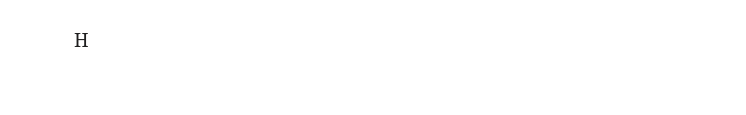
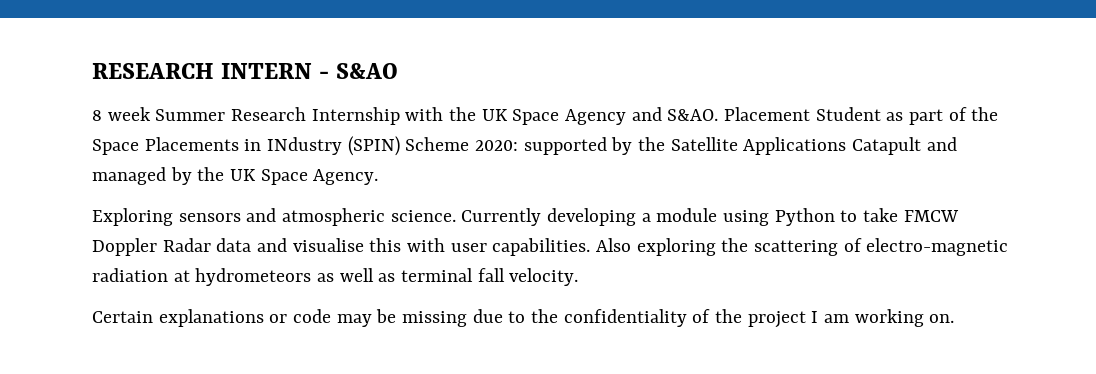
[74,33,89,47] H -> [92,63,399,79] [92,107,999,125] [92,136,957,156] [92,167,379,185] [92,208,959,226] [92,238,1009,256] [92,268,579,286] [92,309,955,328] RESEARCH INTERN - S&AO // 8 week Summer Research Internship with the UK Space Agency and S&AO. Placement Student as part of the Space Placements in INdustry (SPIN) Scheme 2020: supported by the Satellite Applications Catapult and managed by the UK Space Agency. // Exploring sensors and atmospheric science. Currently developing a module using Python to take FMCW Doppler Radar data and visualise this with user capabilities. Also exploring the scattering of electro-magnetic radiation at hydrometeors as well as terminal fall velocity. // Certain explanations or code may be missing due to the confidentiality of the project I am working on.

